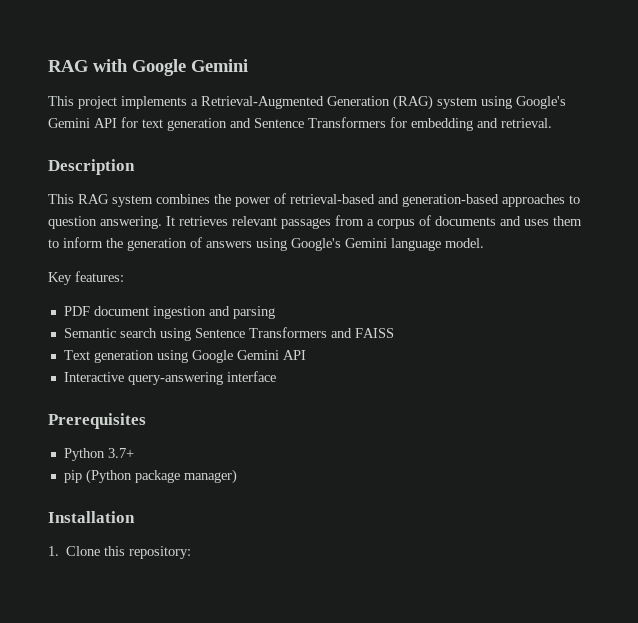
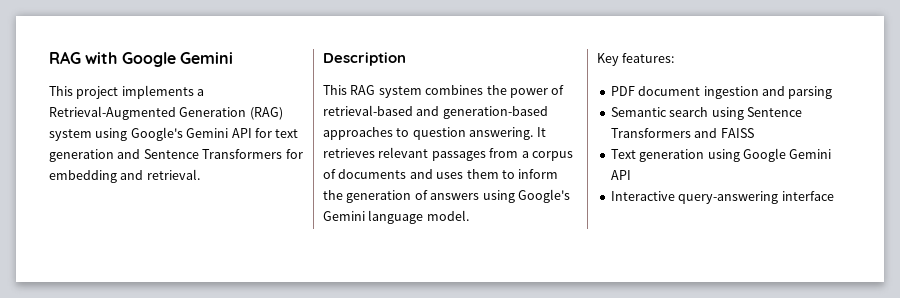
[48,413,146,429] [63,448,134,461] [63,469,237,484] [48,511,135,523] [48,546,192,559] // Prerequisites // Python 3.7+ // pip (Python package manager) // Installation // 1. Clone this repository: -> (834, 196) none

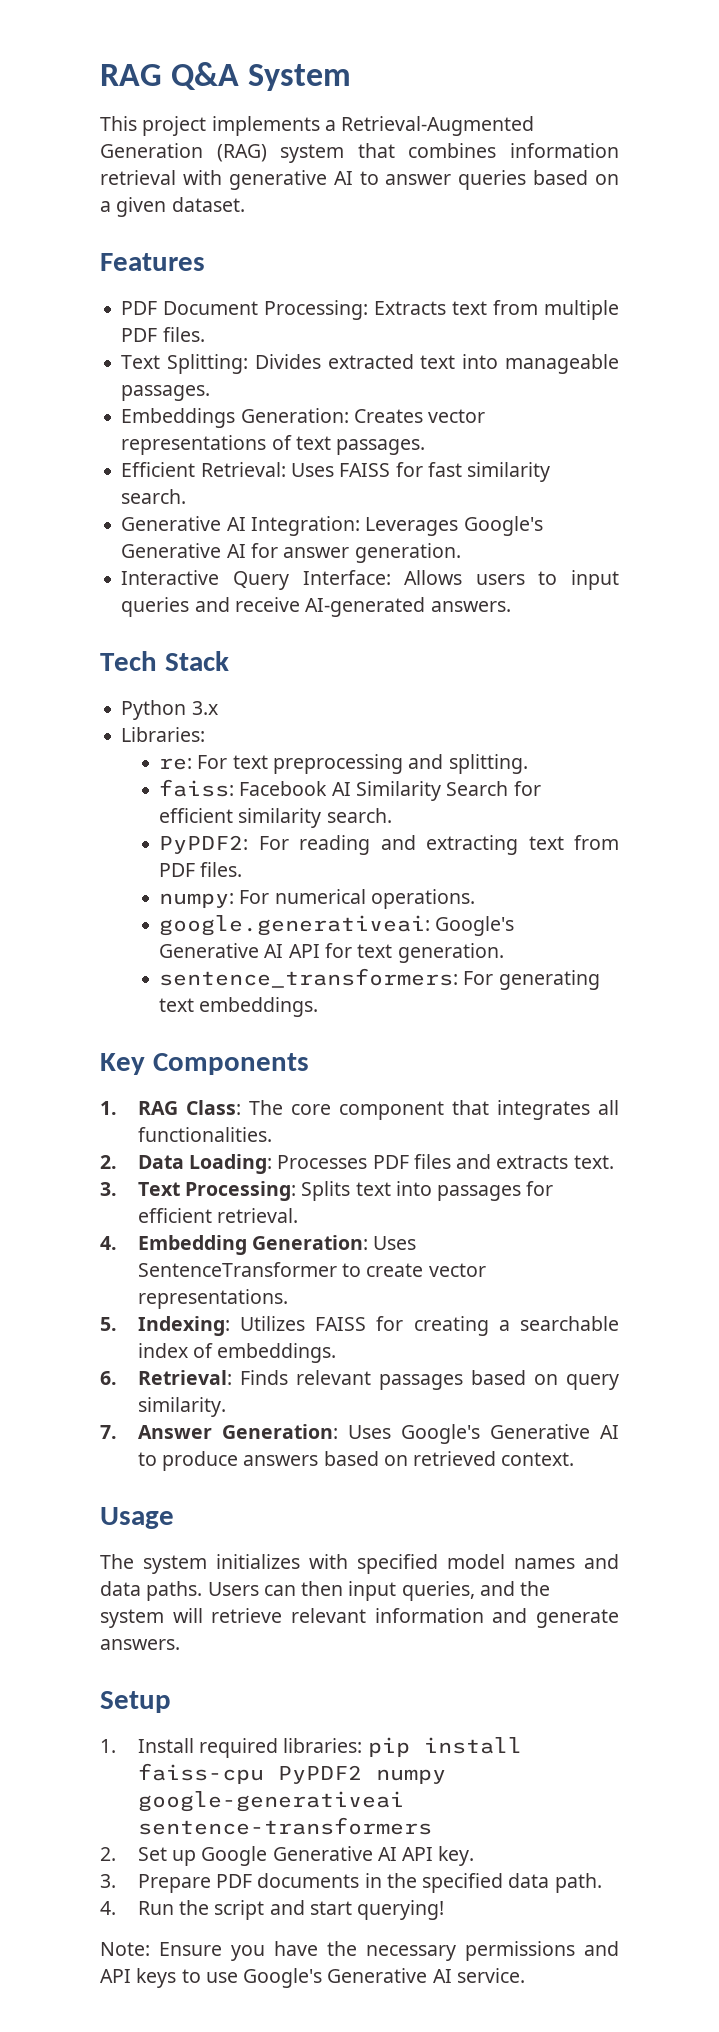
[49,51,233,67] RAG with Google Gemini -> [100,62,352,91] RAG Q&A System
[95,127,299,141] [49,149,303,162] [49,169,200,183] [323,52,406,66] [323,85,565,98] [323,105,548,119] [323,127,546,140] [323,147,573,161] [323,169,559,179] [323,189,570,203] [323,210,469,224] [597,53,675,66] [610,86,833,99] [610,107,802,120] [610,128,754,138] [610,148,832,162] [610,170,631,180] [610,191,834,204] using Google's Gemini API for text generation and Sentence Transformers for embedding and retrieval. // Description // This RAG system combines the power of retrieval-based and generation-based approaches to question answering. It retrieves relevant passages from a corpus of documents and uses them to inform the generation of answers using Google's Gemini language model. // Key features: // PDF document ingestion and parsing // Semantic search using Sentence Transformers and FAISS // Text generation using Google Gemini API // Interactive query-answering interface -> [357,143,619,158] [100,170,619,190] [100,197,245,217] [100,253,205,271] [121,300,619,320] [121,327,205,342] [121,354,619,374] [121,385,211,401] [121,408,486,428] [121,435,426,455] [121,462,551,482] [121,489,187,504] [121,516,543,536] [121,543,461,563] [121,570,619,590] [121,597,511,617] [100,651,229,671] [121,700,218,720] [121,727,206,742] [159,754,528,774] [159,779,541,801] [159,808,392,828] [159,835,619,855] [159,862,243,877] [159,889,476,909] [159,915,515,936] [159,943,504,963] [159,968,600,990] [159,997,319,1017] [100,1053,309,1075] [100,1100,619,1120] [137,1127,272,1142] [100,1154,614,1174] [100,1181,554,1201] [137,1208,299,1223] [100,1235,417,1255] [137,1262,486,1277] [137,1289,288,1309] [100,1316,619,1336] [137,1343,337,1363] [100,1370,619,1390] [137,1397,226,1417] [100,1424,619,1444] [137,1451,575,1471] [100,1507,174,1529] [100,1554,619,1574] [100,1581,551,1601] [100,1608,619,1628] [100,1639,180,1650] [100,1691,171,1713] [100,1737,522,1758] [137,1763,446,1784] [137,1791,404,1812] [137,1817,432,1835] [100,1846,475,1866] [100,1873,602,1893] [100,1900,445,1920] [100,1941,619,1961] [100,1968,525,1988] that combines information retrieval with generative AI to answer queries based on a given dataset. // Features // PDF Document Processing: Extracts text from multiple PDF files. // Text Splitting: Divides extracted text into manageable passages. // Embeddings Generation: Creates vector representations of text passages. // Efficient Retrieval: Uses FAISS for fast similarity search. // Generative AI Integration: Leverages Google's Generative AI for answer generation. // Interactive Query Interface: Allows users to input queries and receive AI-generated answers. // Tech Stack // Python 3.x // Libraries: // re: For text preprocessing and splitting. // faiss: Facebook AI Similarity Search for efficient similarity search. // PyPDF2: For reading and extracting text from PDF files. // numpy: For numerical operations. // google.generativeai: Google's Generative AI API for text generation. // sentence_transformers: For generating text embeddings. // Key Components // 1. RAG Class: The core component that integrates all functionalities. // 2. Data Loading: Processes PDF files and extracts text. // 3. Text Processing: Splits text into passages for efficient retrieval. // 4. Embedding Generation: Uses SentenceTransformer to create vector representations. // 5. Indexing: Utilizes FAISS for creating a searchable index of embeddings. // 6. Retrieval: Finds relevant passages based on query similarity. // 7. Answer Generation: Uses Google's Generative AI to produce answers based on retrieved context. // Usage // The system initializes with specified model names and data paths. Users can then input queries, and the system will retrieve relevant information and generate answers. // Setup // 1. Install required libraries: pip install faiss-cpu PyPDF2 numpy google-generativeai sentence-transformers // 2. Set up Google Generative AI API key. // 3. Prepare PDF documents in the specified data path. // 4. Run the script and start querying! // Note: Ensure you have the necessary permissions and API keys to use Google's Generative AI service.

